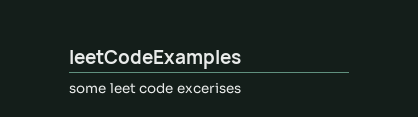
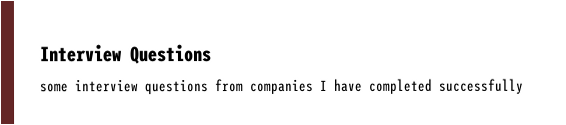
[69,50,241,69] leetCodeExamples -> [39,44,212,65] Interview Questions
[109,83,241,94] leet code excerises -> [75,78,524,95] interview questions from companies I have completed successfully

